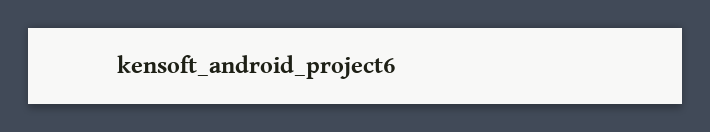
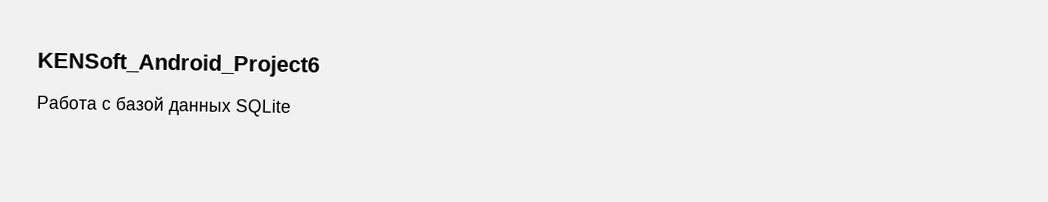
[117,55,395,79] kensoft_android_project6 -> [37,51,320,78] [36,94,291,118] KENSoft_Android_Project6 // Работа с базой данных SQLite

